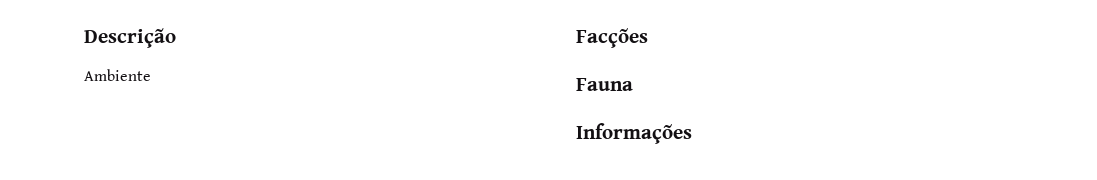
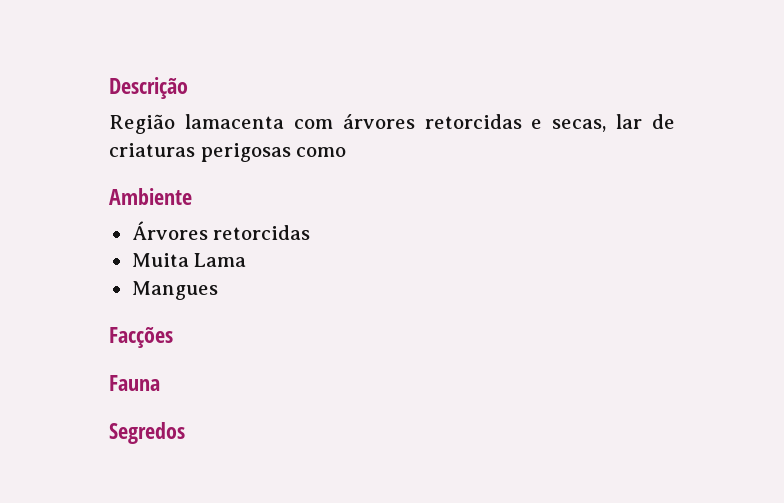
[84,69,151,81] Ambiente -> [109,114,675,134] [109,143,347,162] [109,188,192,205] [131,221,311,240] [131,253,247,267] [131,281,218,300] Região lamacenta com árvores retorcidas e secas, lar de criaturas perigosas como // Ambiente // Árvores retorcidas // Muita Lama // Mangues
[576,123,692,144] Informações -> [109,422,185,444] Segredos

